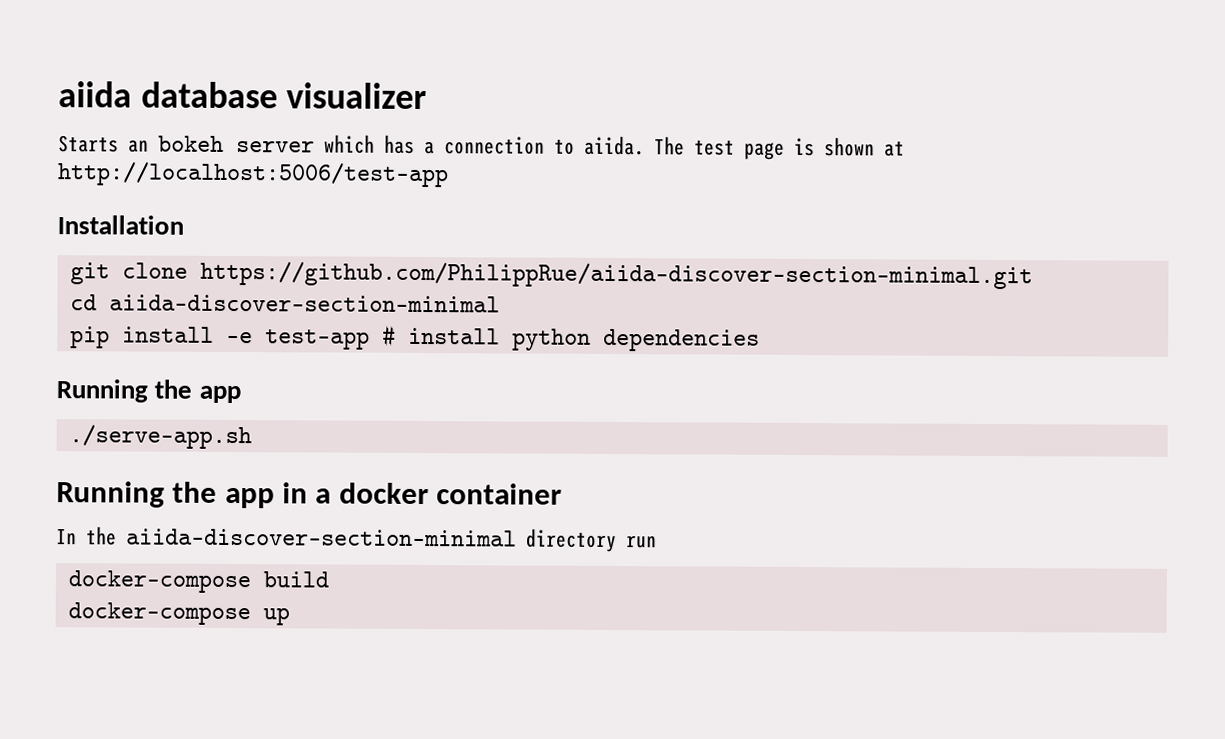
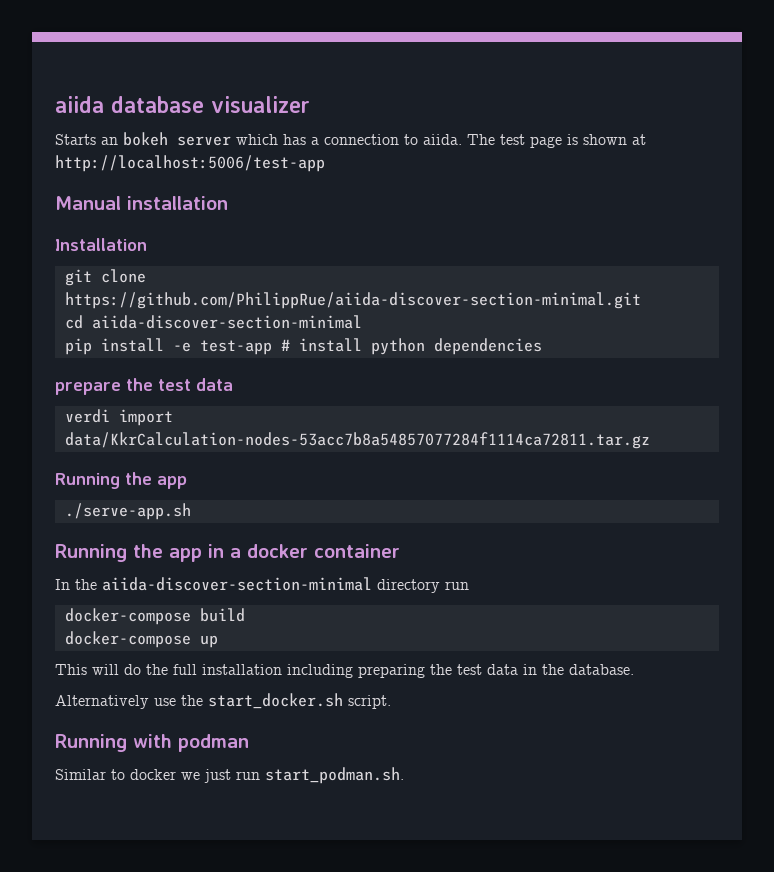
(449, 174) none -> [55,196,228,210] // Manual installation
(760, 340) none -> [55,378,233,395] [64,409,173,426] [64,432,650,449] // prepare the test data // verdi import data/KkrCalculation-nodes-53acc7b8a54857077284f1114ca72811.tar.gz
(290, 616) none -> [55,664,634,678] [55,693,391,709] [55,734,249,752] [55,767,404,784] // This will do the full installation including preparing the test data in the database. // Alternatively use the start_docker.sh script. // Running with podman // Similar to docker we just run start_podman.sh.

